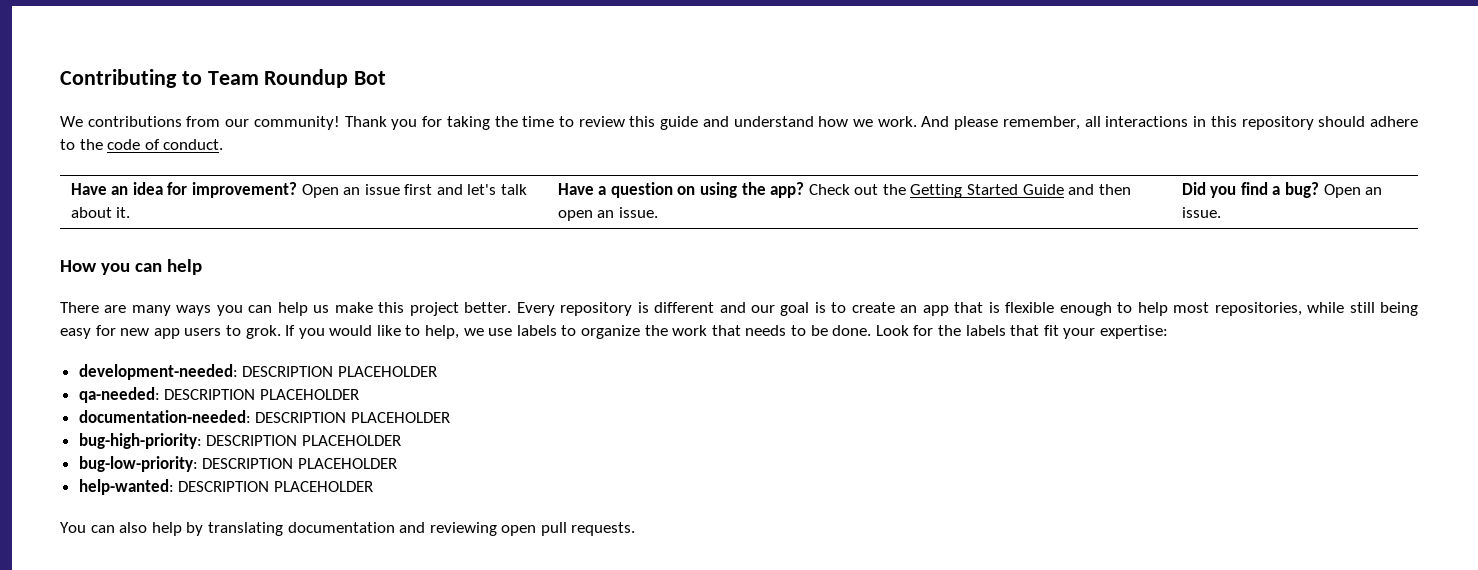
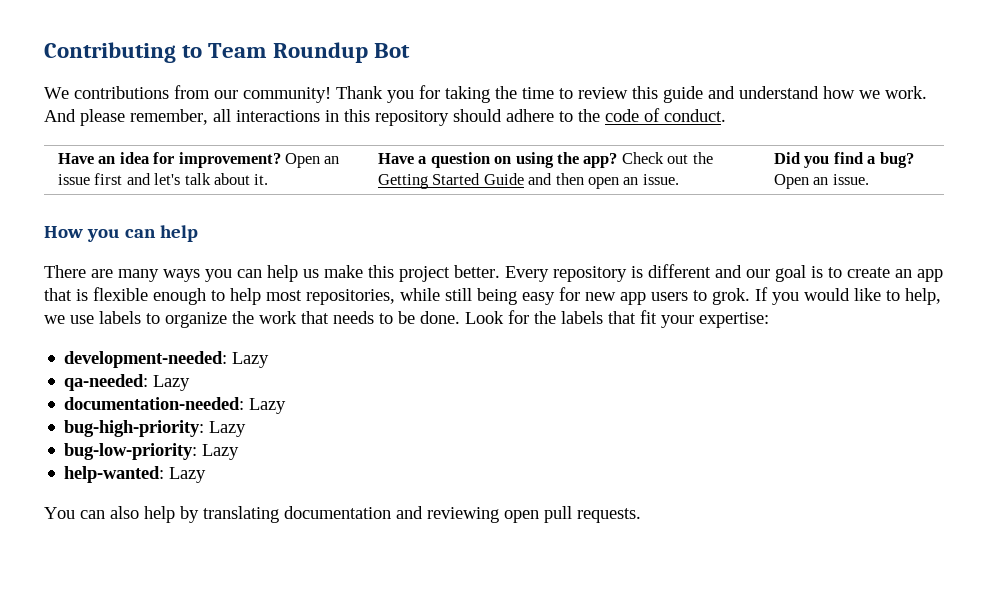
[242,366,437,377] DESCRIPTION PLACEHOLDER -> [232,352,270,368] Lazy
[164,389,359,400] DESCRIPTION PLACEHOLDER -> [153,375,191,391] Lazy
[255,412,450,423] DESCRIPTION PLACEHOLDER -> [249,398,287,414] Lazy
[206,435,401,446] DESCRIPTION PLACEHOLDER -> [209,421,247,437] Lazy
[202,458,397,469] DESCRIPTION PLACEHOLDER -> [202,444,240,460] Lazy
[178,481,373,492] DESCRIPTION PLACEHOLDER -> [169,467,207,483] Lazy

